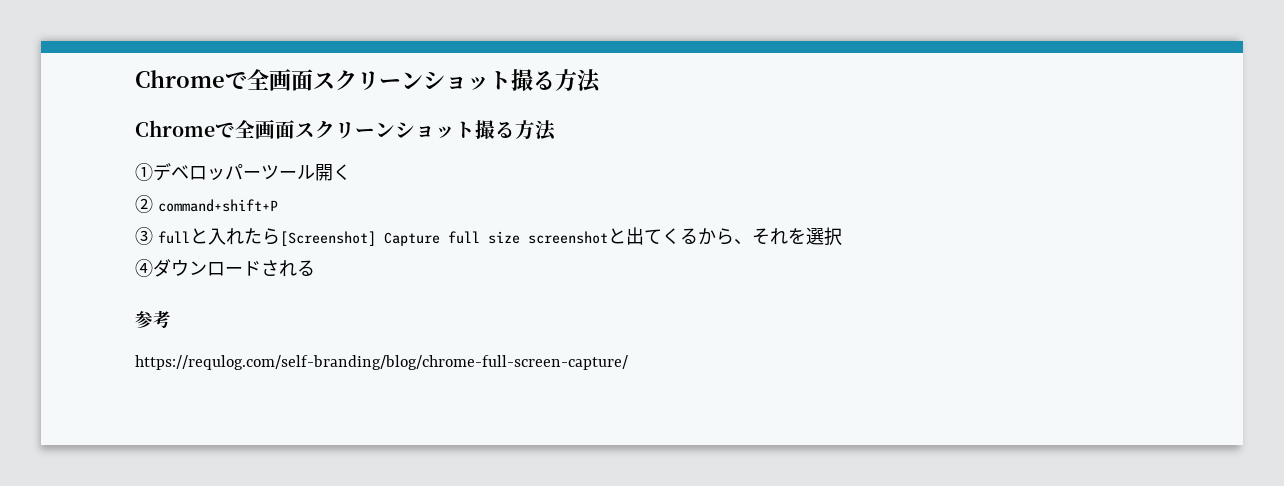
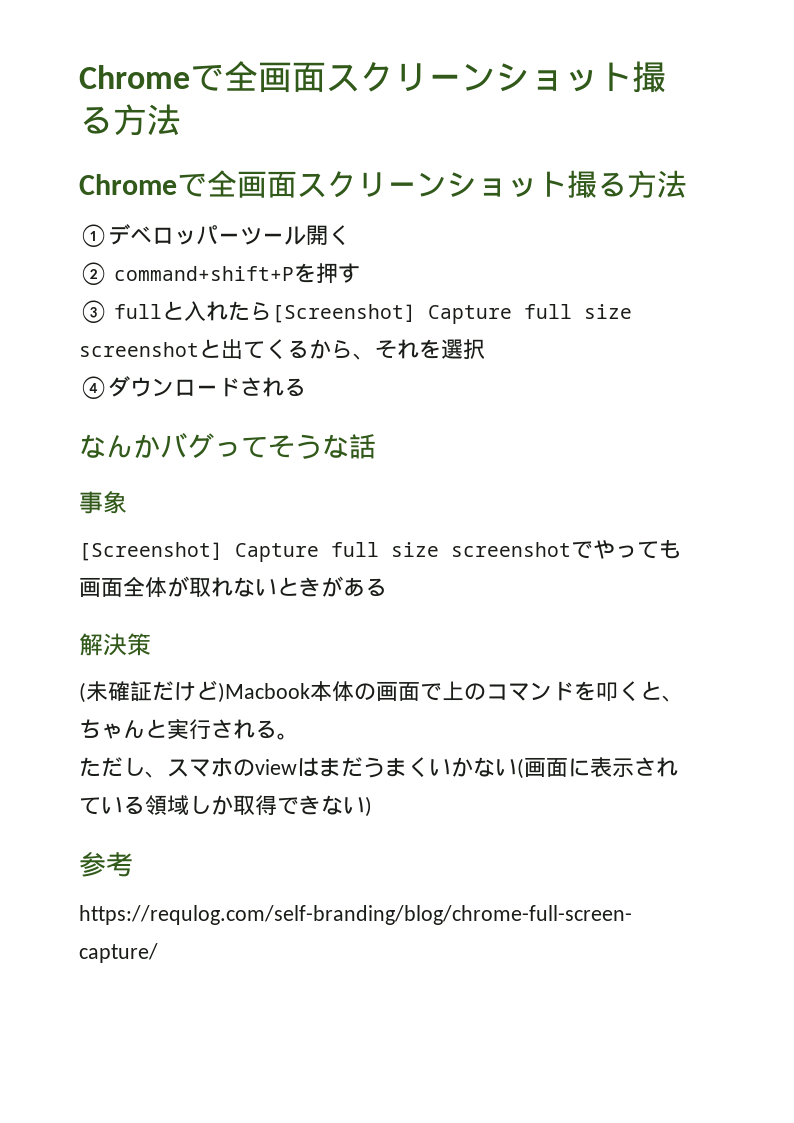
(278, 205) none -> [293,263,360,284] を押す
(315, 268) none -> [79,433,376,459] [79,491,127,514] [79,539,681,562] [79,576,387,598] [79,633,151,656] [79,680,684,703] [79,719,299,740] [79,757,678,779] [79,795,372,817] // なんかバグってそうな話 // 事象 // [Screenshot] Capture full size screenshotでやっても画面全体が取れないときがある // 解決策 // (未確証だけど)Macbook本体の画面で上のコマンドを叩くと、ちゃんと実行される。 // ただし、スマホのviewはまだうまくいかない(画面に表示されている領域しか取得できない)

